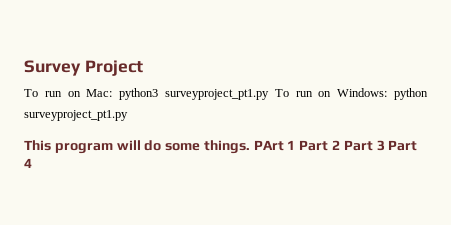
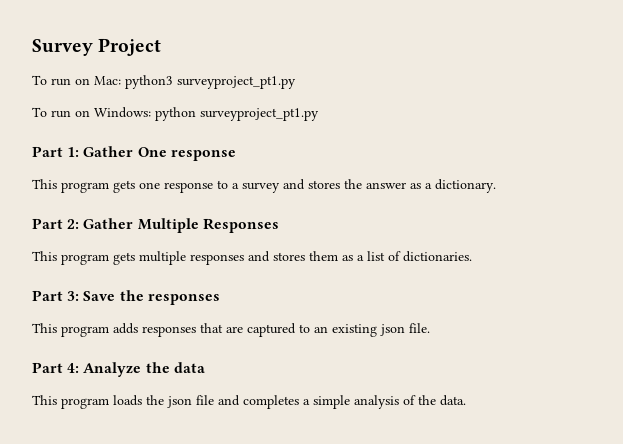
(269, 94) none -> (296, 82) //
[24,140,418,154] [24,158,32,168] This program will do some things. PArt 1 Part 2 Part 3 Part 4 -> [32,146,236,161] [32,179,496,193] [32,218,279,233] [32,251,472,265] [32,290,220,305] [32,323,430,337] [32,362,205,377] [32,395,466,409] Part 1: Gather One response // This program gets one response to a survey and stores the answer as a dictionary. // Part 2: Gather Multiple Responses // This program gets multiple responses and stores them as a list of dictionaries. // Part 3: Save the responses // This program adds responses that are captured to an existing json file. // Part 4: Analyze the data // This program loads the json file and completes a simple analysis of the data.

